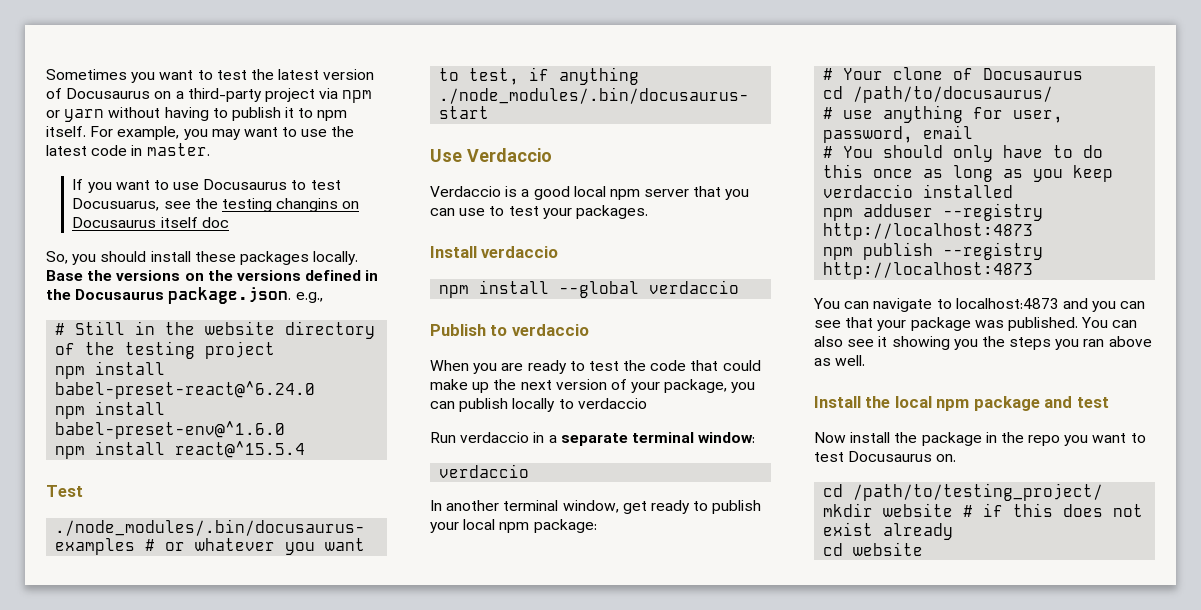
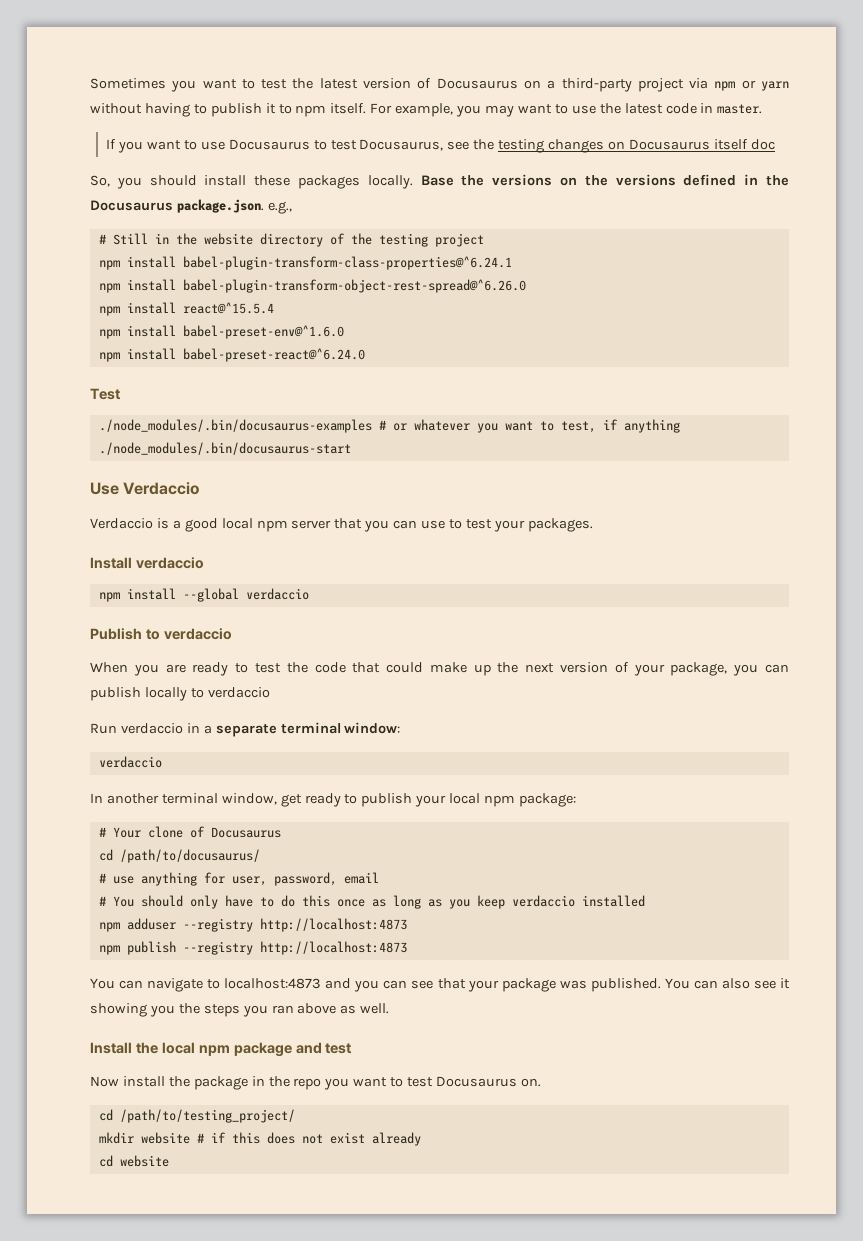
[72,198,160,211] Docusuarus, -> [359,139,444,151] Docusaurus,
[276,198,339,212] changins -> [548,139,605,153] changes
[55,381,316,399] babel-preset-react@^6.24.0 -> [182,256,512,270] [98,279,526,293] [98,302,274,316] babel-plugin-transform-class-properties@^6.24.1 // npm install babel-plugin-transform-object-rest-spread@^6.26.0 // npm install react@^15.5.4
[175,441,306,458] react@^15.5.4 -> [182,348,365,362] babel-preset-react@^6.24.0

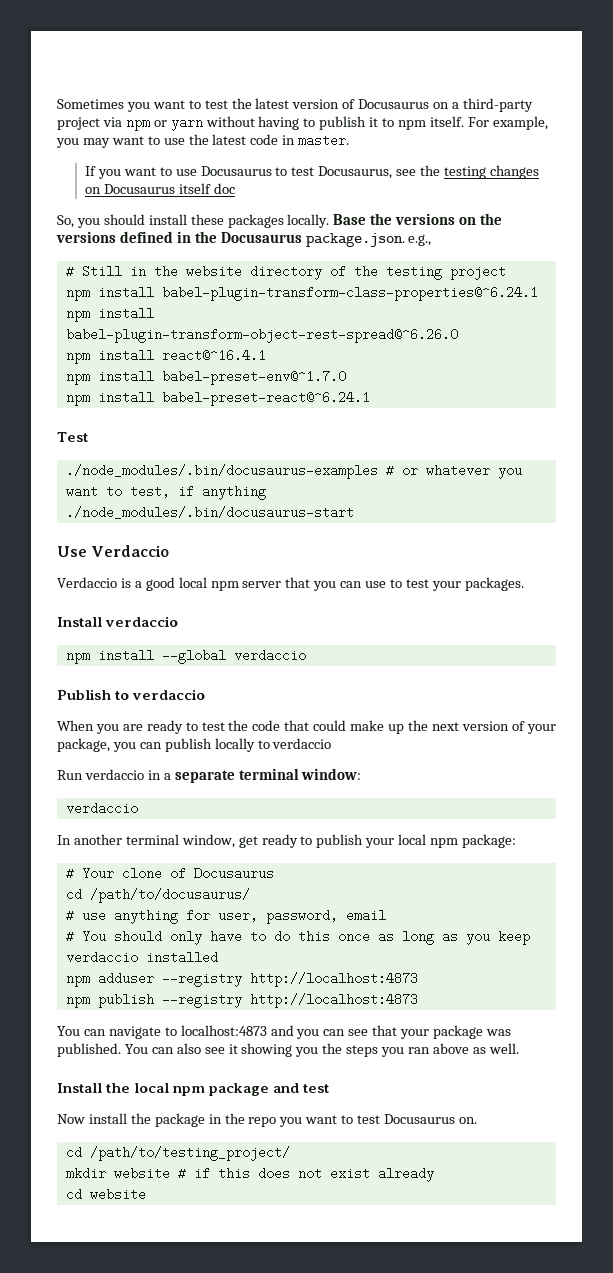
[182,302,274,314] [98,325,344,339] [98,348,365,362] react@^15.5.4 // npm install babel-preset-env@^1.6.0 // npm install babel-preset-react@^6.24.0 -> [161,349,266,362] [65,370,346,385] [65,391,370,406] react@^16.4.1 // npm install babel-preset-env@^1.7.0 // npm install babel-preset-react@^6.24.1

